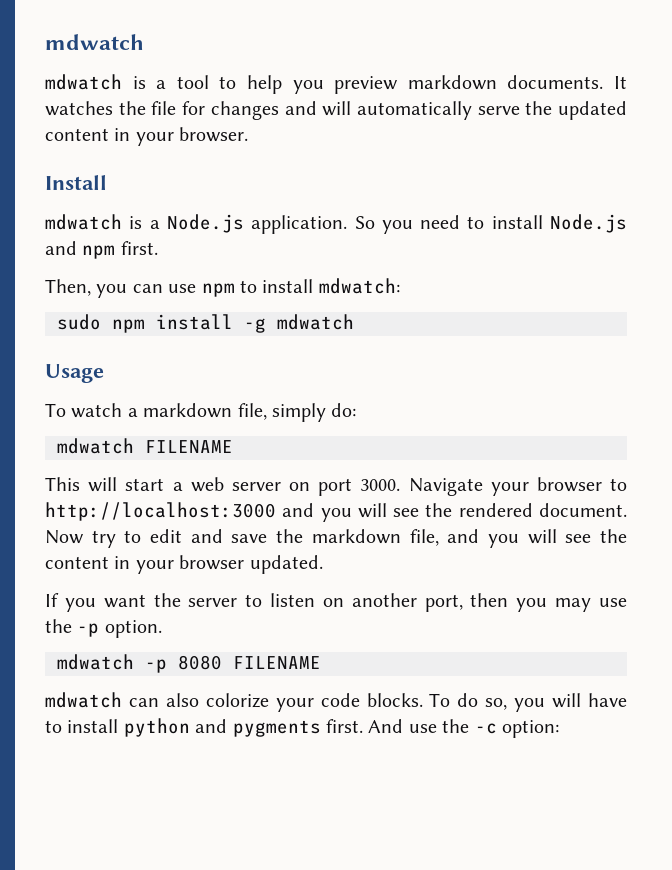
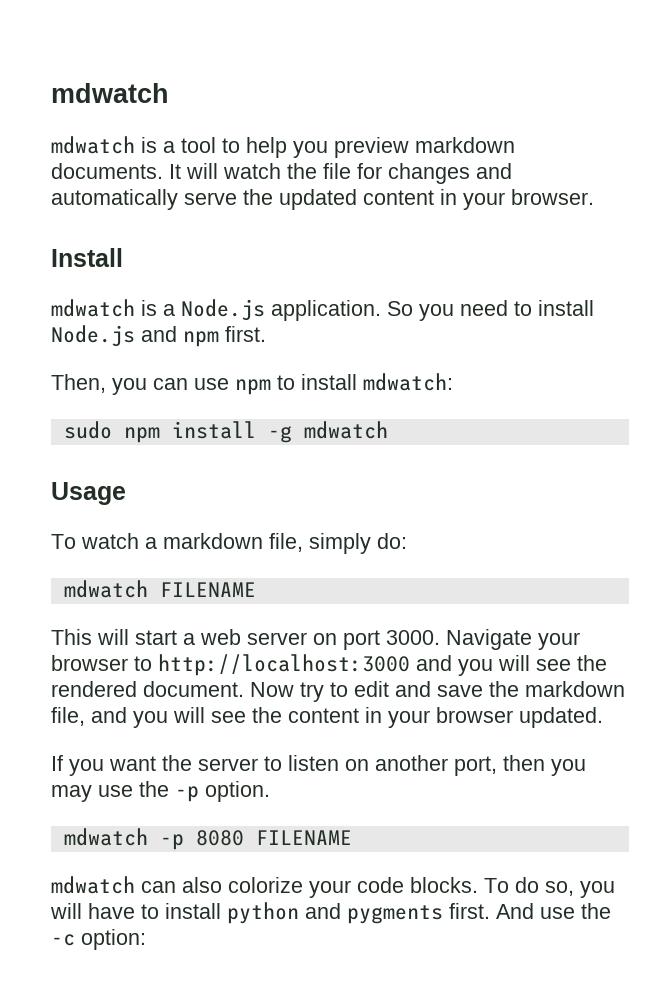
[45,101,113,116] watches -> [186,163,281,179] will watch
[322,101,352,116] will -> (512, 171) none

